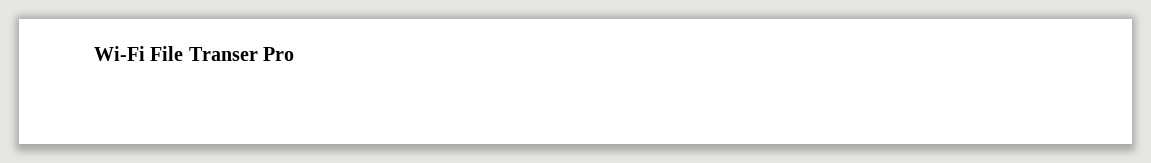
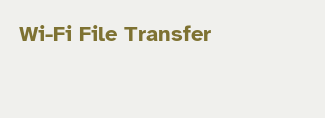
[188,47,295,61] Transer Pro -> [124,25,211,41] Transfer

